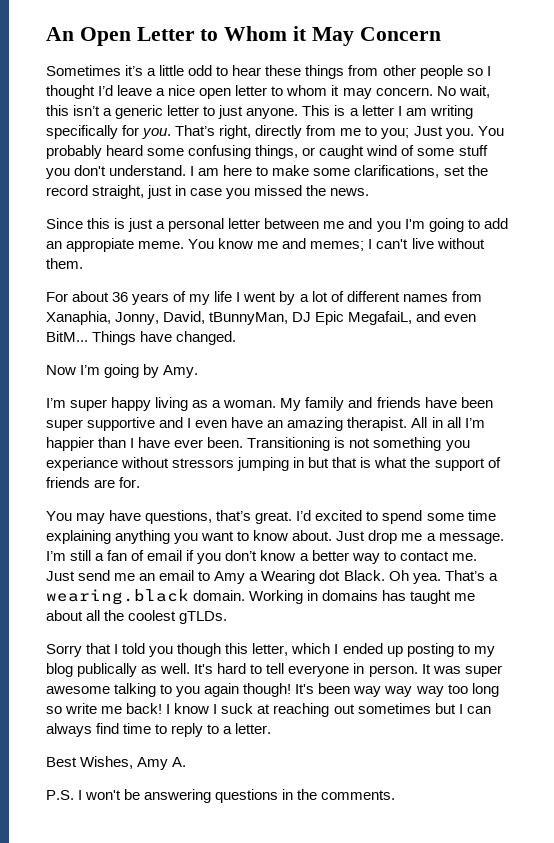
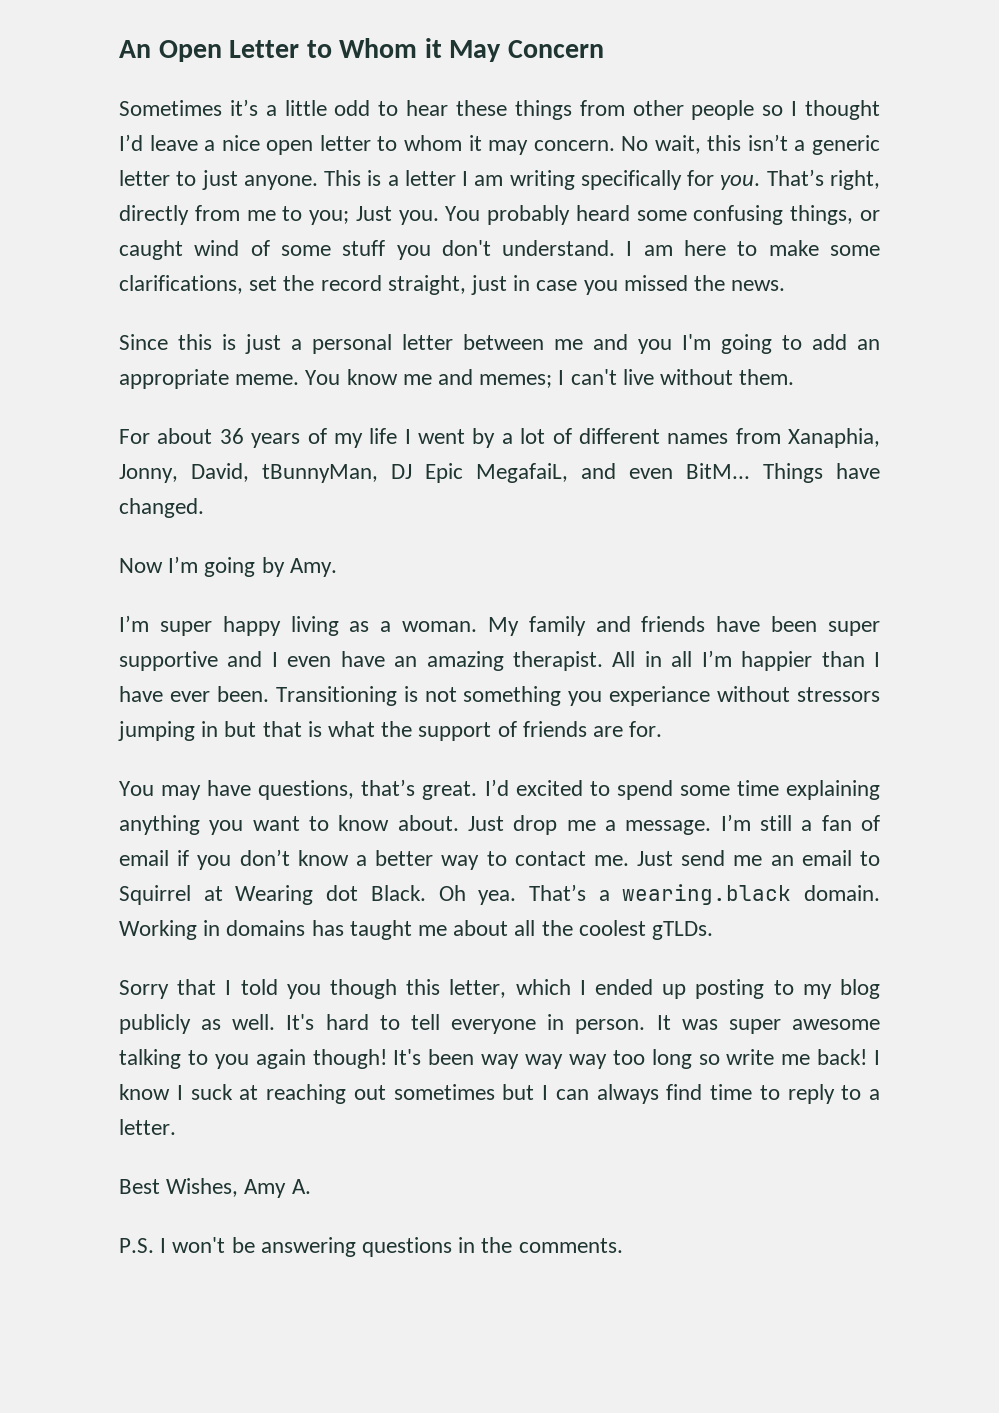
[66,238,135,252] appropiate -> [119,369,229,389] appropriate
[214,571,259,584] Amy a -> [119,885,223,905] Squirrel at
[77,663,138,677] publically -> [119,1014,191,1034] publicly

